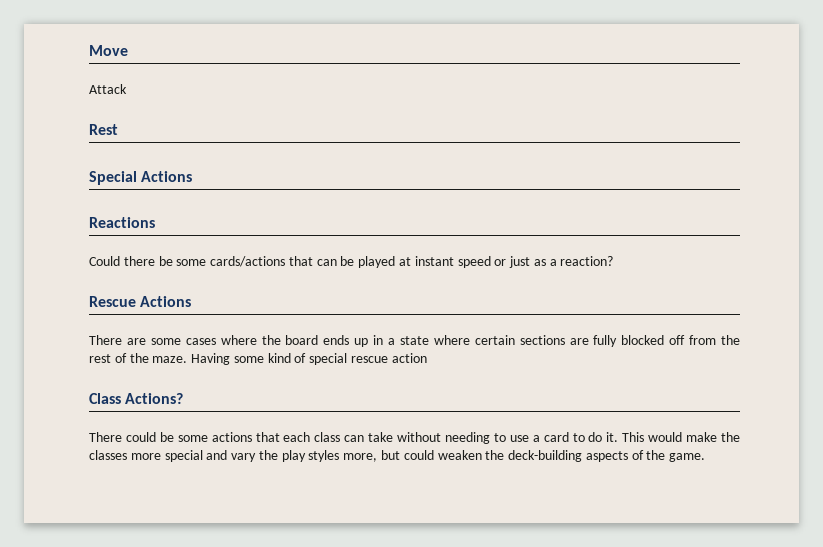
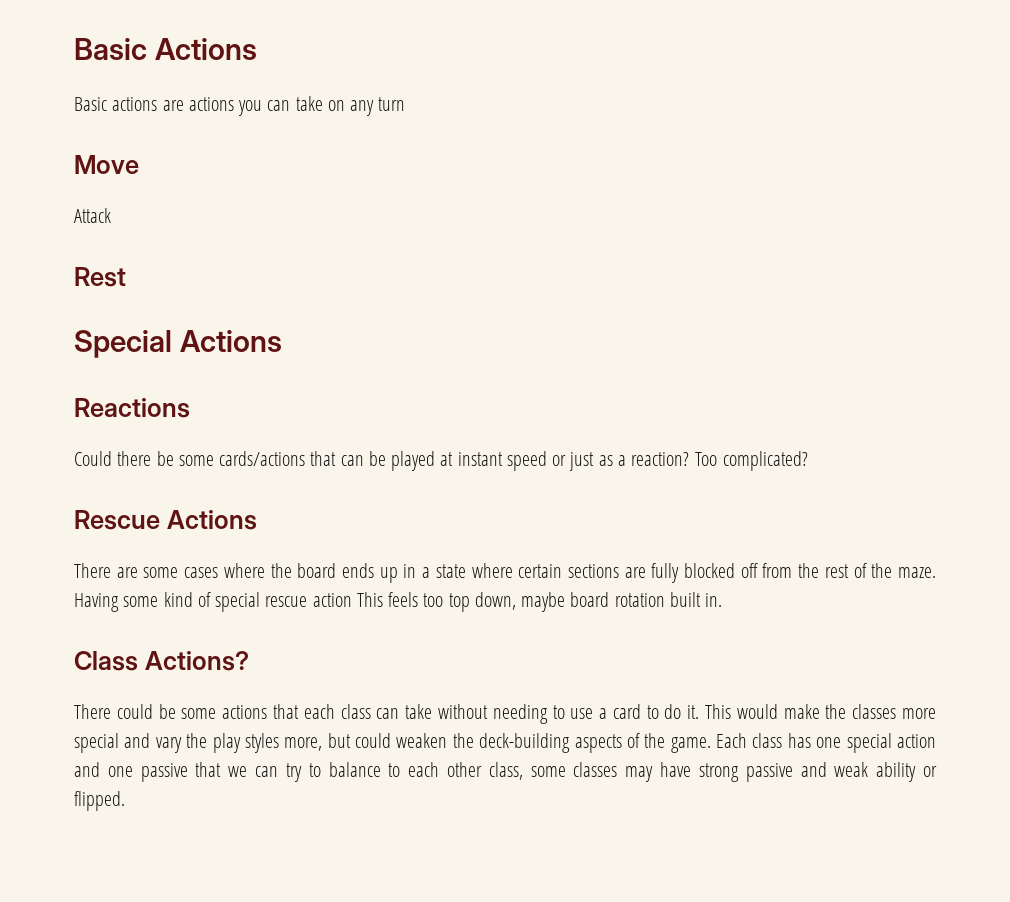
(89, 50) none -> [74,38,257,60] [74,96,406,116] Basic Actions // Basic actions are actions you can take on any turn //
(614, 261) none -> [694,451,808,471] Too complicated?
(427, 358) none -> [356,592,723,612] This feels too top down, maybe board rotation built in.
(706, 457) none -> [716,733,937,753] [74,762,938,782] [74,791,125,811] Each class has one special action and one passive that we can try to balance to each other class, some classes may have strong passive and weak ability or flipped.

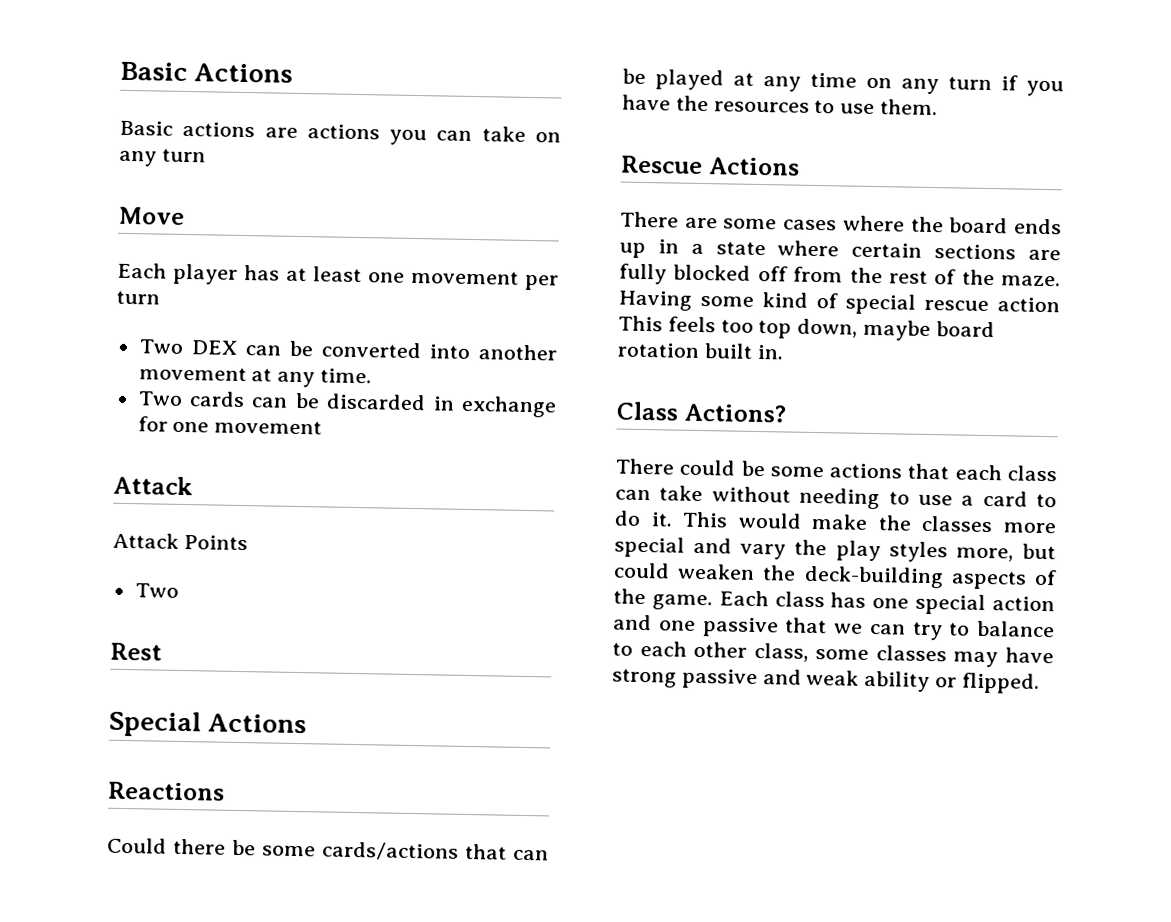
[74,208,111,223] Attack -> [117,262,559,291] [116,290,160,305] [138,339,558,361] [138,366,373,388] [137,391,557,418] [137,416,323,435] [113,475,193,496] [112,532,248,551] [134,583,179,598] Each player has at least one movement per turn // Two DEX can be converted into another movement at any time. // Two cards can be discarded in exchange for one movement // Attack // Attack Points // Two
[457,451,808,471] instant speed or just as a reaction? Too complicated? -> [763,72,1064,97] [622,94,939,116] any time on any turn if you have the resources to use them.

